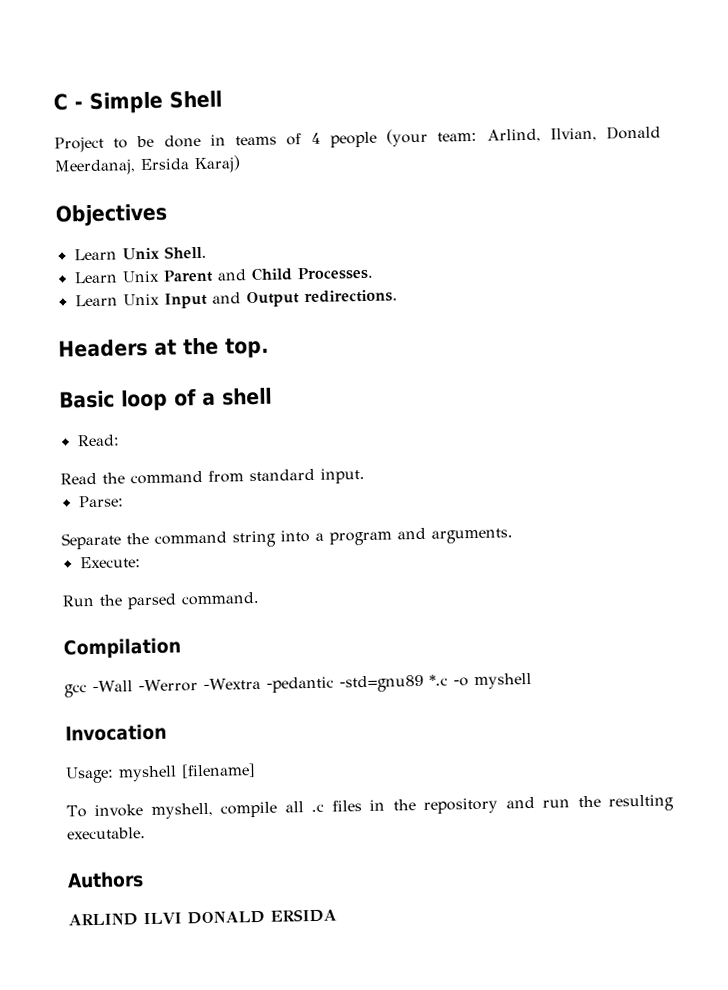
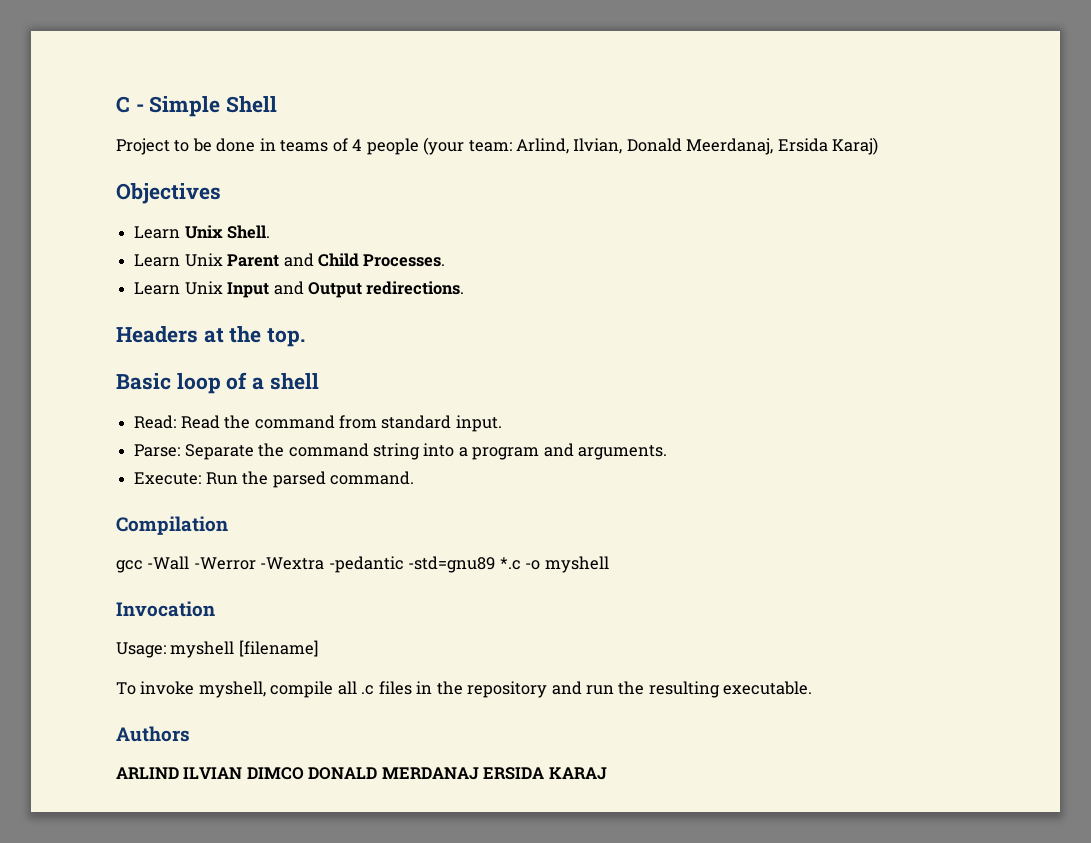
(120, 440) // -> (177, 422) none
(124, 501) // -> (181, 450) none
(141, 562) // -> (202, 478) none
[143,908,337,925] ILVI DONALD ERSIDA -> [183,767,607,780] ILVIAN DIMCO DONALD MERDANAJ ERSIDA KARAJ

